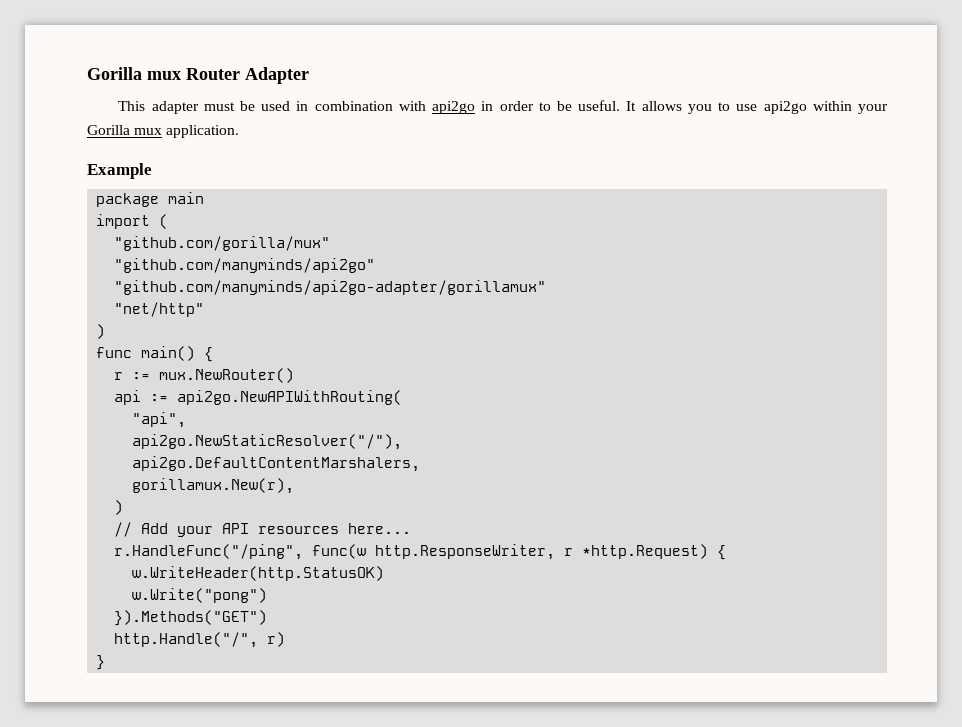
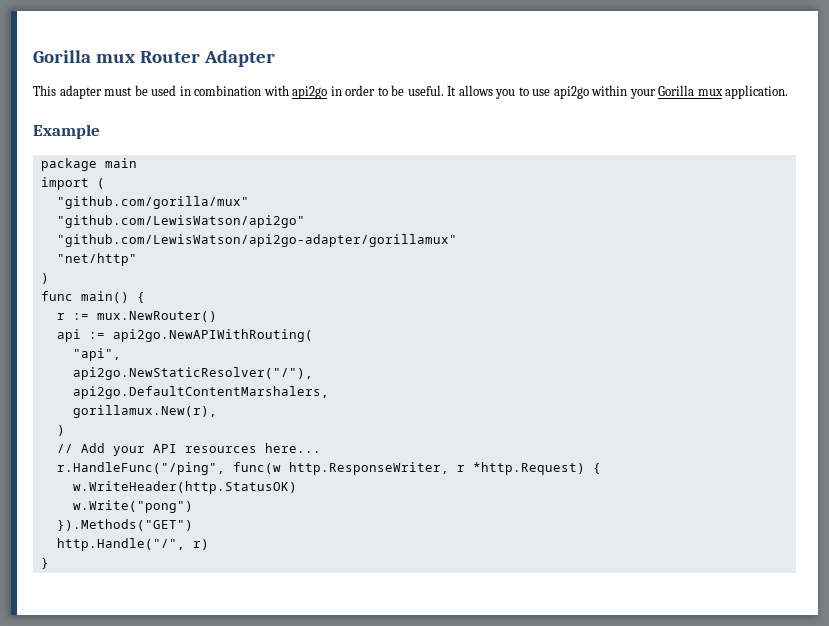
[114,258,376,273] [114,280,547,295] "github.com/manyminds/api2go" // "github.com/manyminds/api2go-adapter/gorillamux" -> [56,215,305,228] [56,234,457,247] "github.com/LewisWatson/api2go" // "github.com/LewisWatson/api2go-adapter/gorillamux"

